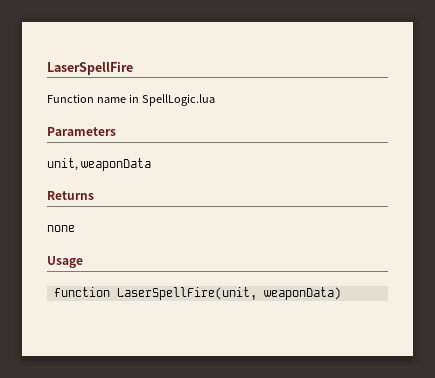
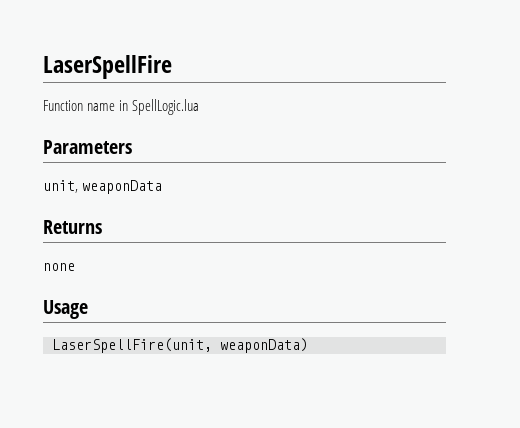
[53,287,110,297] function -> (88, 309) none

